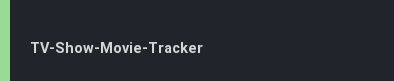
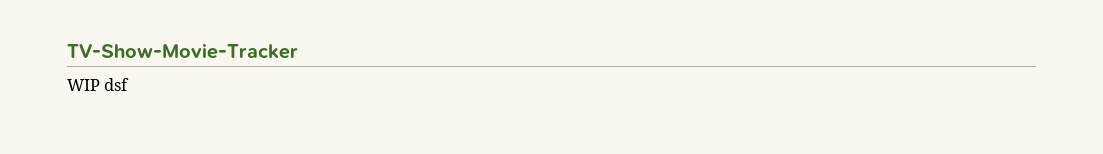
(203, 47) none -> [67,78,130,91] // WIP dsf

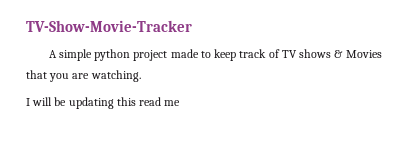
[67,78,130,91] WIP dsf -> [48,49,382,61] [26,70,141,82] [26,97,181,109] A simple python project made to keep track of TV shows & Movies that you are watching. // I will be updating this read me

